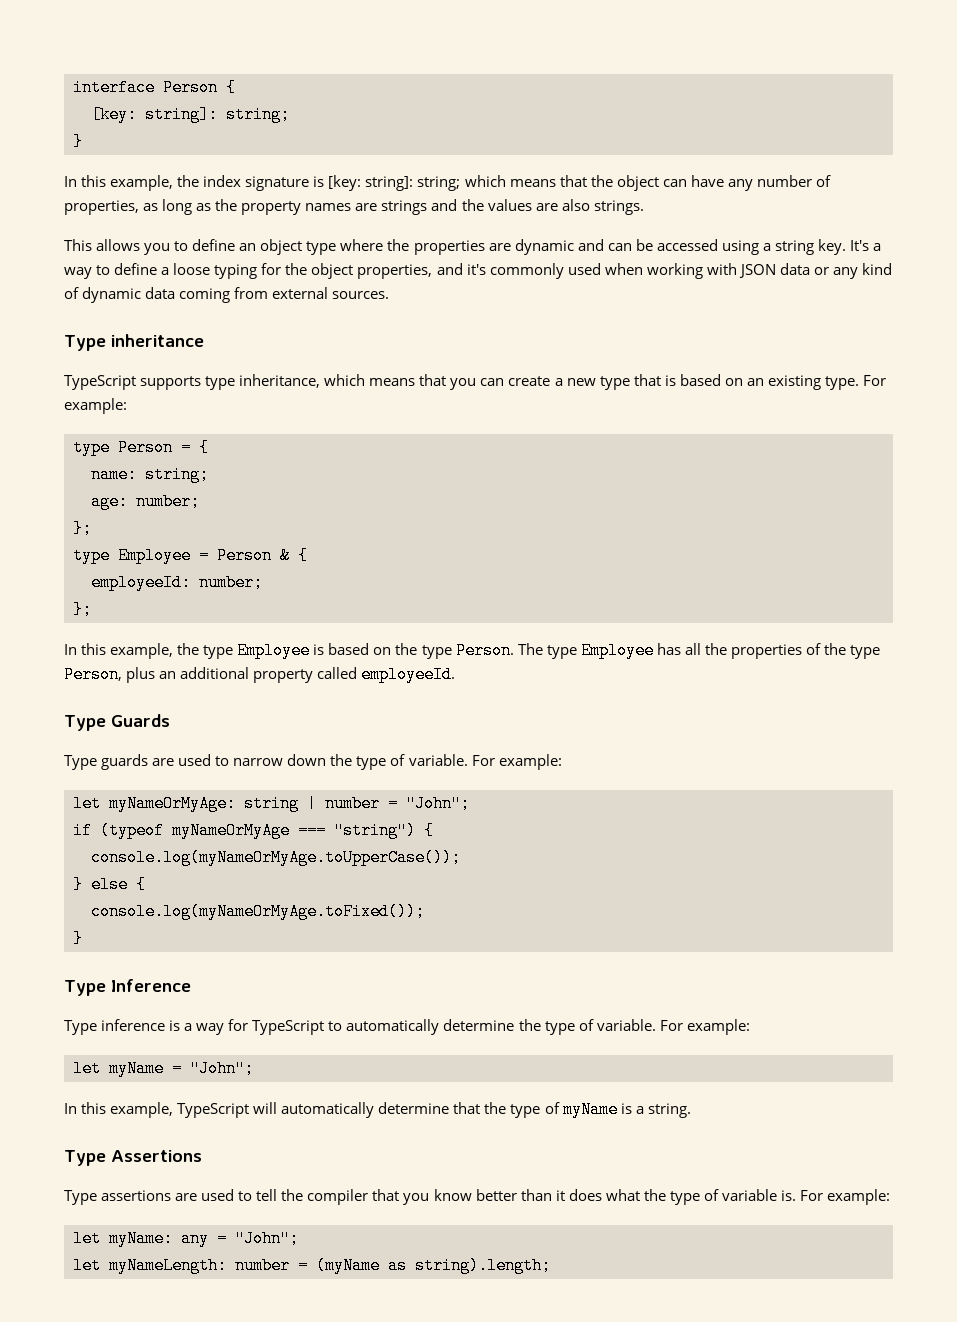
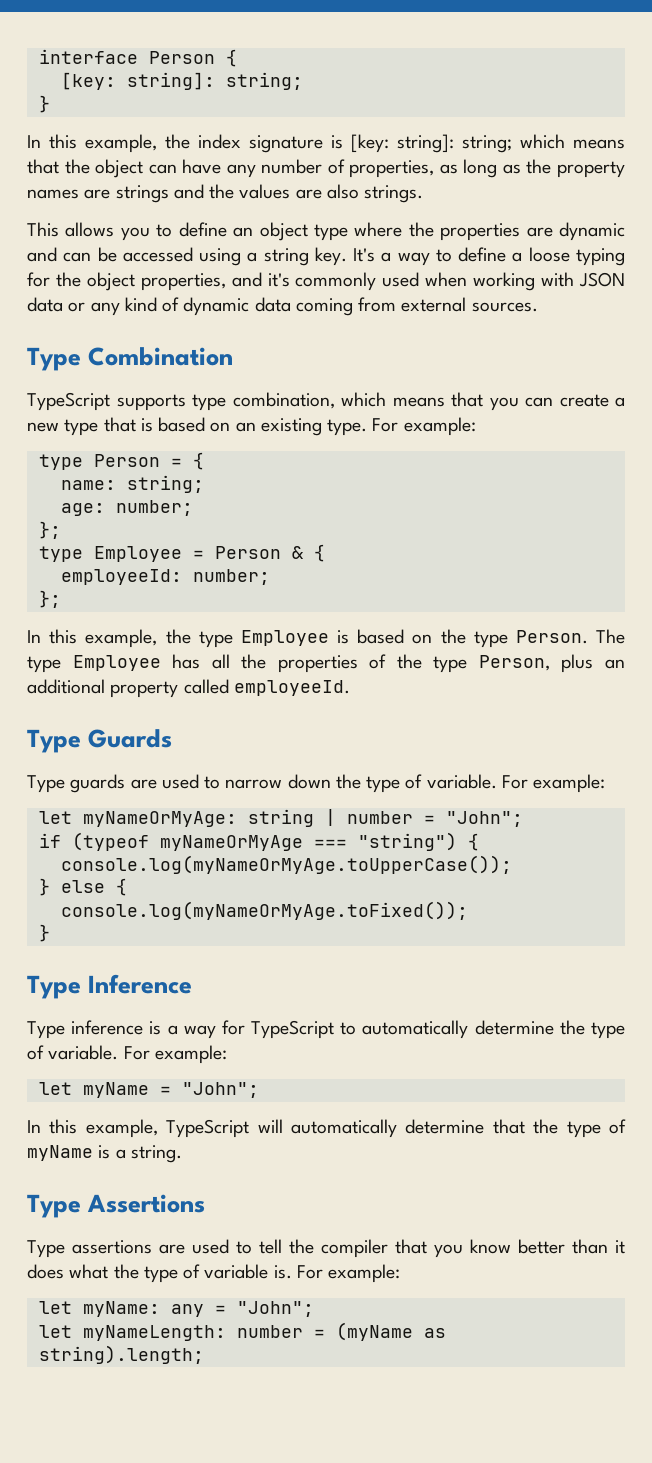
[110,334,204,347] inheritance -> [88,347,234,366] Combination
[239,374,321,388] inheritance, -> [232,392,335,409] combination,

